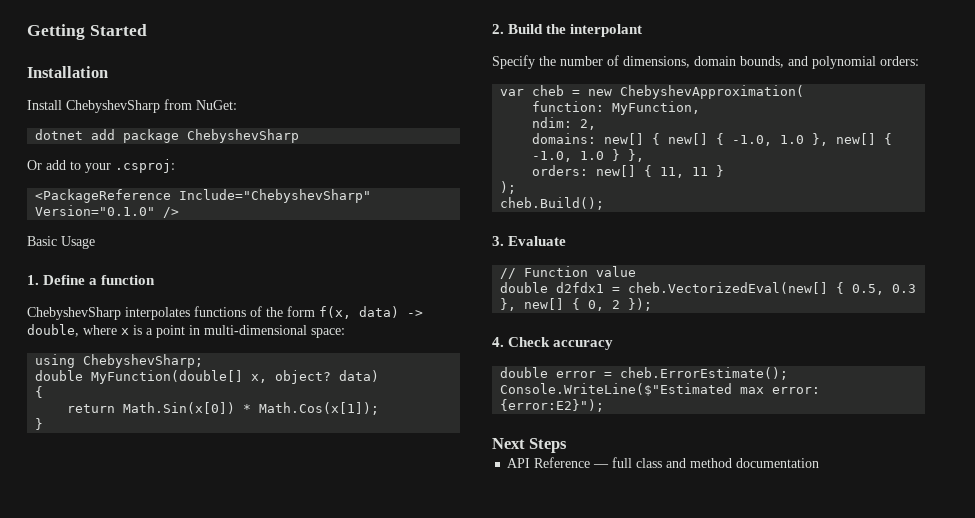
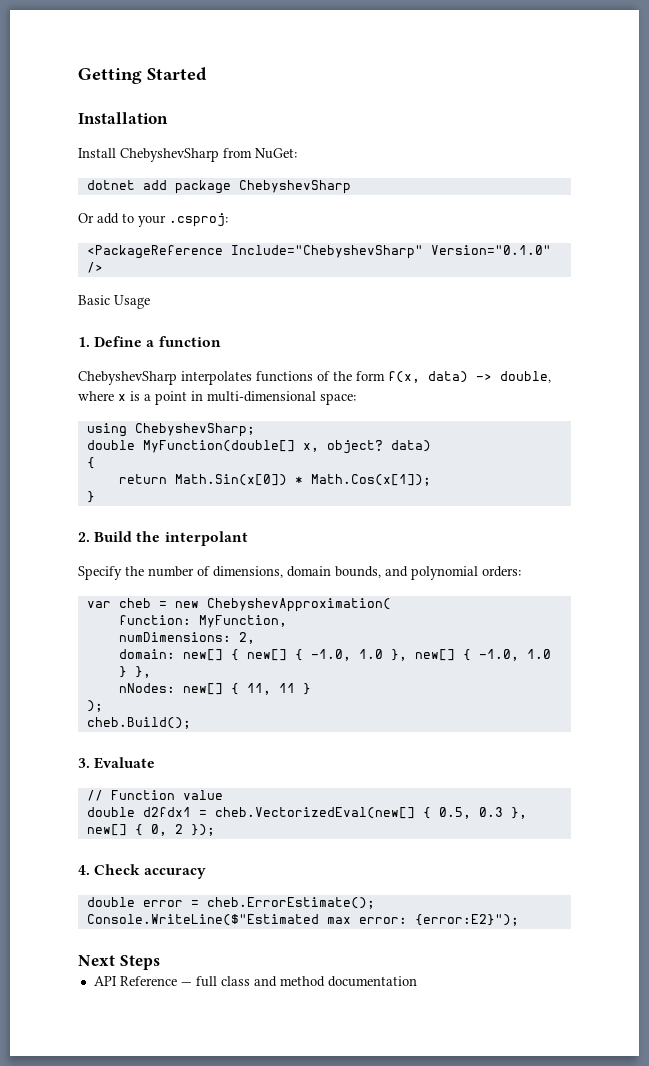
[532,117,573,128] ndim: -> [118,632,231,642] numDimensions:
[532,133,597,144] domains: -> [118,649,175,659] domain:
[532,165,589,176] orders: -> [118,683,175,693] nNodes:

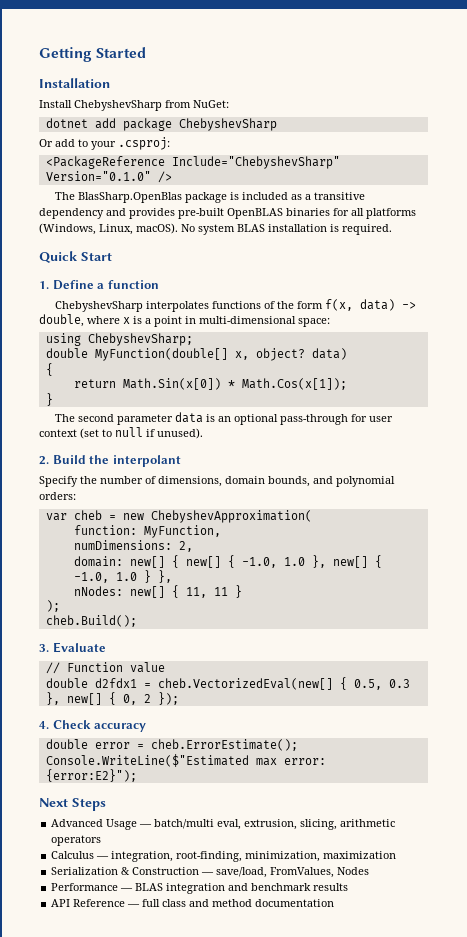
[78,295,150,309] Basic Usage -> [55,192,366,203] [39,208,416,219] [39,223,392,235] [39,251,112,263] The BlasSharp.OpenBlas package is included as a transitive dependency and provides pre-built OpenBLAS binaries for all platforms (Windows, Linux, macOS). No system BLAS installation is required. // Quick Start
(95, 497) none -> [55,412,394,425] [39,427,203,439] // The second parameter data is an optional pass-through for user context (set to null if unused).
(160, 962) none -> [51,819,396,830] [51,835,102,846] [51,851,397,862] [51,867,370,878] [51,883,349,894] // Advanced Usage — batch/multi eval, extrusion, slicing, arithmetic operators // Calculus — integration, root-finding, minimization, maximization // Serialization & Construction — save/load, FromValues, Nodes // Performance — BLAS integration and benchmark results

